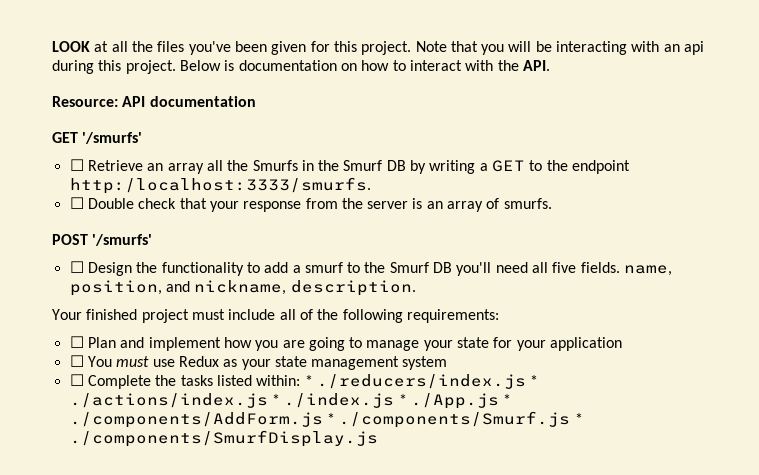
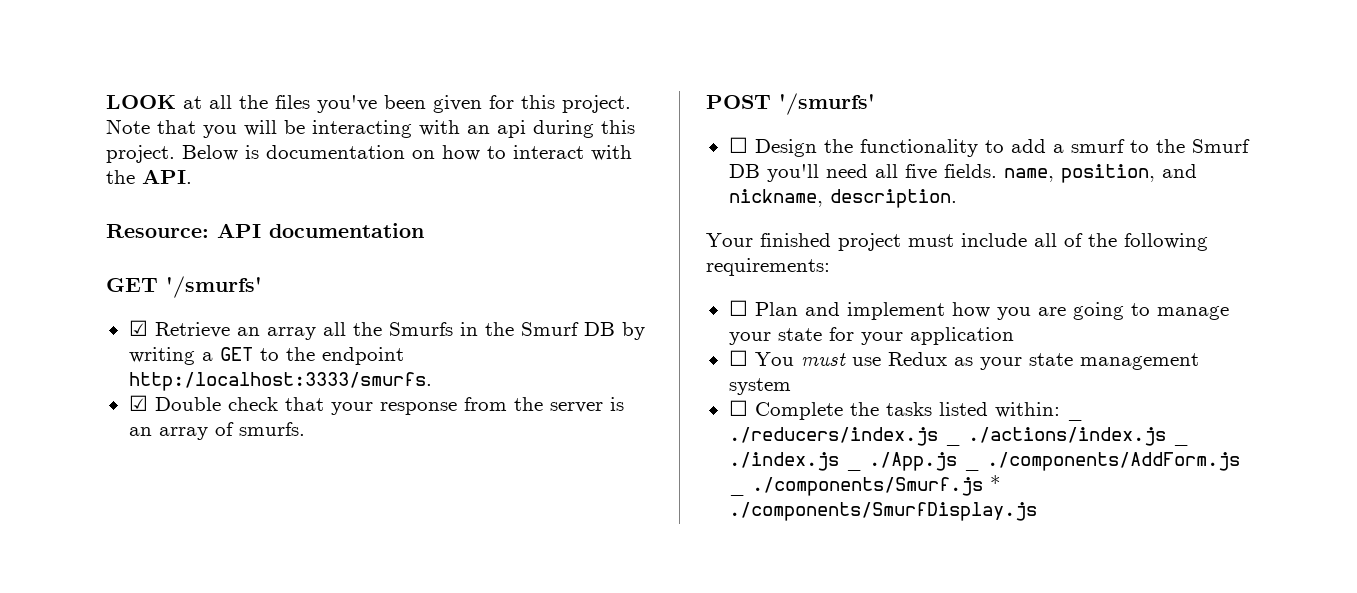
[69,159,84,171] ☐ -> [128,320,148,336] ☑
[69,197,84,209] ☐ -> [128,395,148,411] ☑
[304,374,539,389] [69,393,512,409] [69,412,335,428] * ./reducers/index.js * ./actions/index.js * ./index.js * ./App.js * ./components/AddForm.js * -> [1066,416,1083,421] [728,427,1189,446] [728,452,1240,471] [728,491,745,496] _ ./reducers/index.js _ ./actions/index.js _ ./index.js _ ./App.js _ ./components/AddForm.js _

